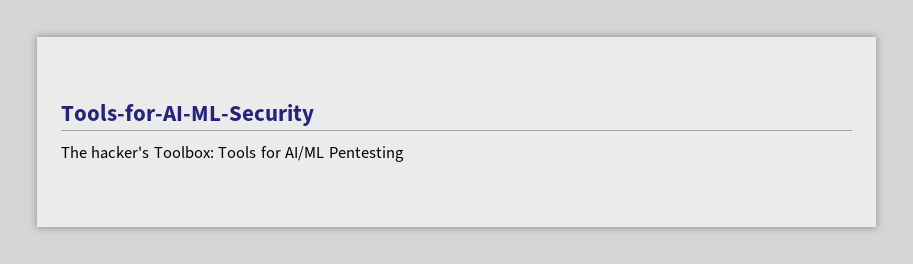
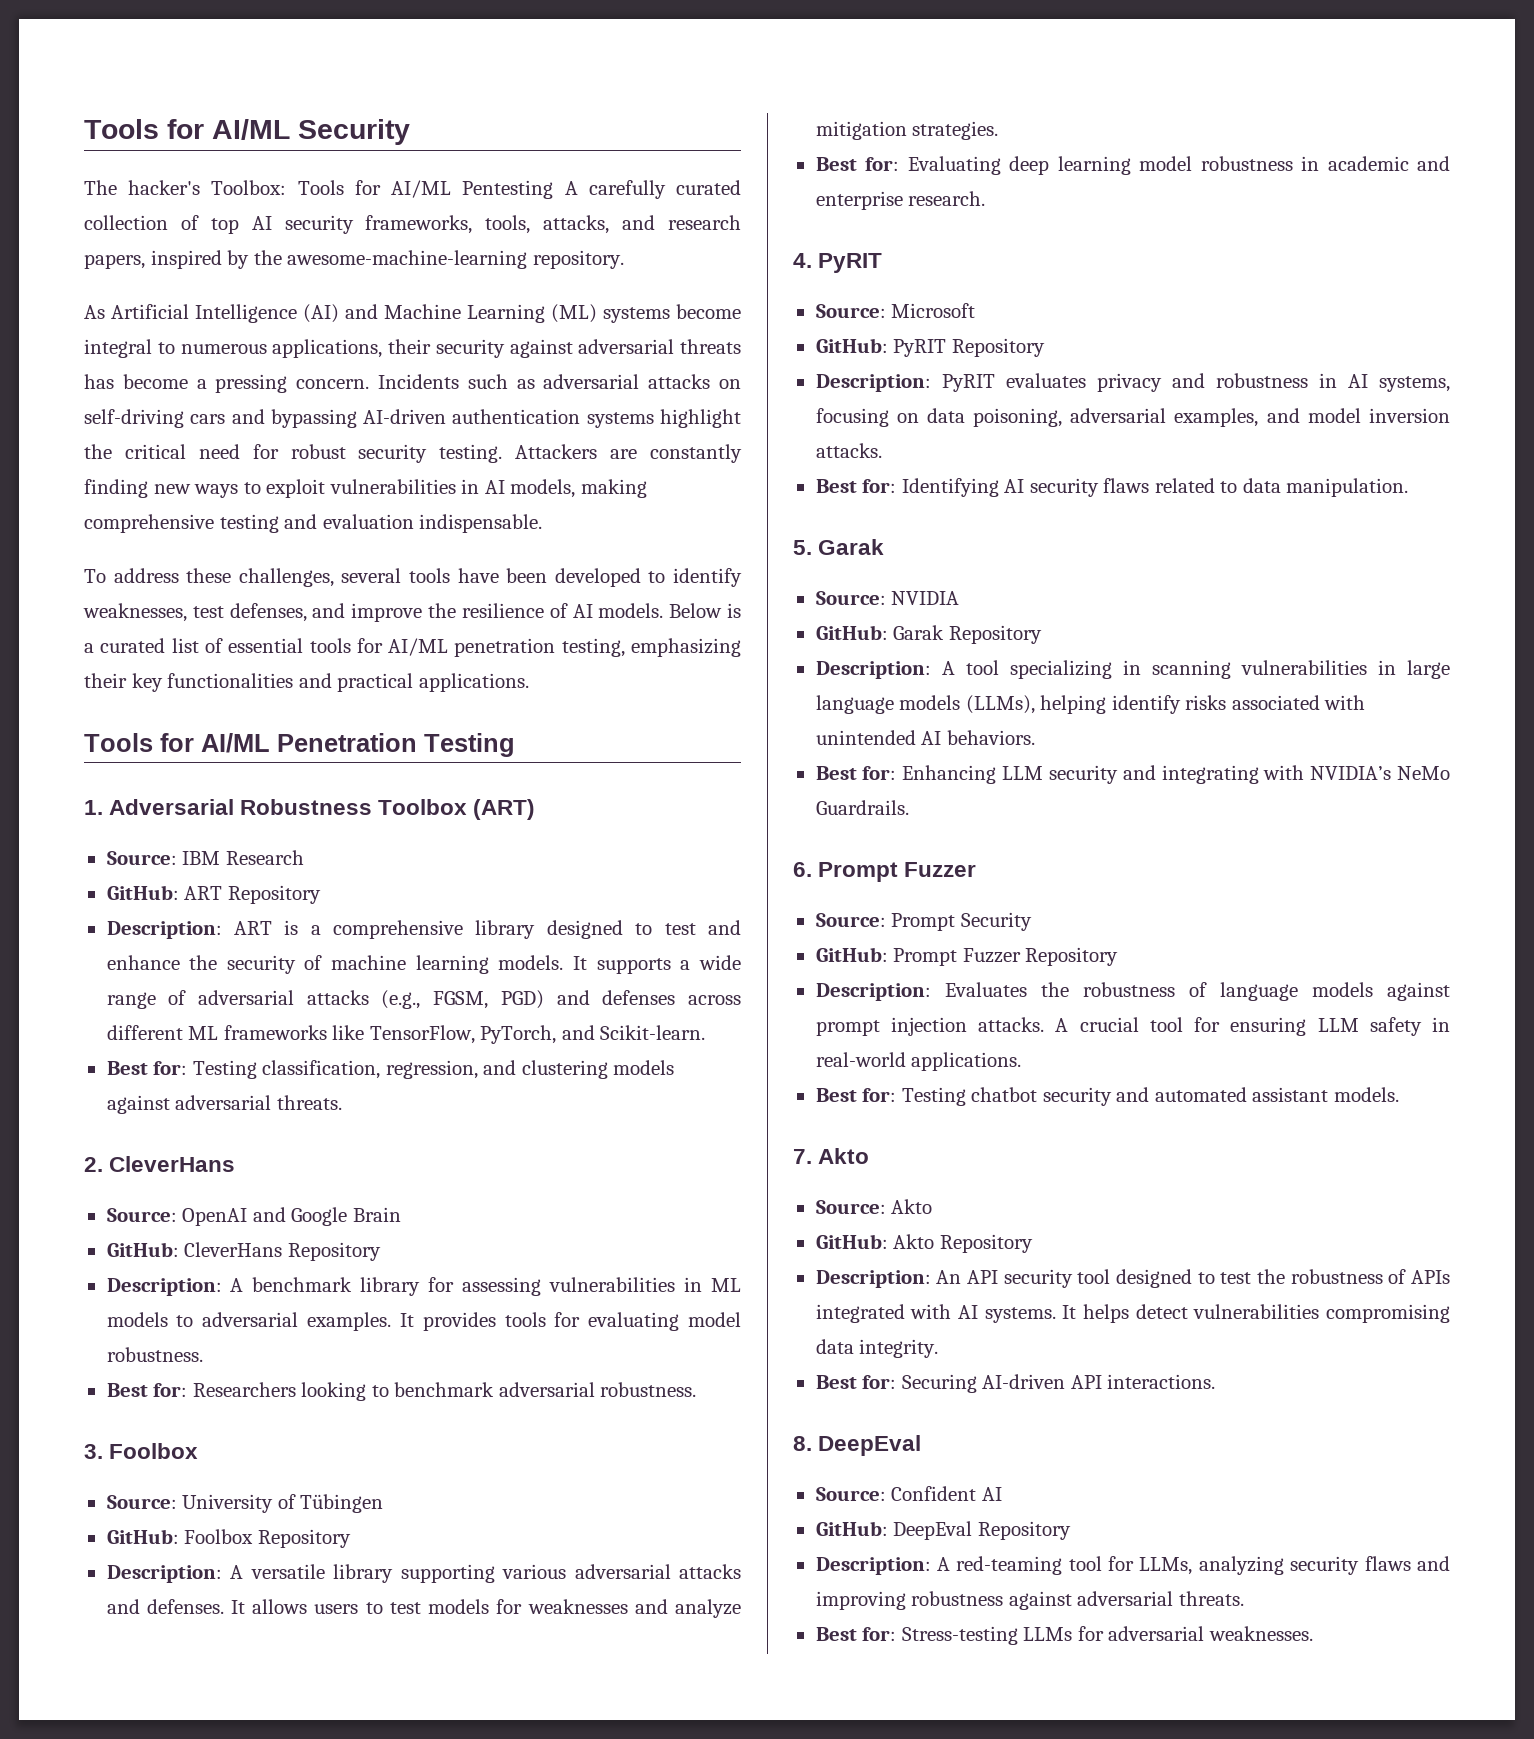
[61,104,314,126] Tools-for-AI-ML-Security -> [84,119,410,145] Tools for AI/ML Security
(404, 154) none -> [564,180,741,199] [84,215,742,234] [84,250,624,269] [84,304,741,323] [84,339,741,358] [84,374,741,393] [84,409,741,428] [84,444,743,463] [84,479,647,498] [84,514,543,533] [84,568,743,587] [83,603,742,622] [84,638,741,657] [84,673,529,692] [84,733,515,757] [84,799,536,820] [106,850,304,865] [106,885,321,904] [106,920,742,939] [106,955,741,974] [106,990,742,1009] [106,1025,706,1044] [106,1060,675,1079] [106,1095,342,1114] [84,1156,236,1172] [106,1207,401,1226] [106,1242,381,1261] [106,1277,742,1296] [106,1312,741,1331] [106,1347,203,1362] [106,1382,697,1401] [84,1443,199,1459] [106,1494,384,1513] [106,1529,351,1548] [106,1564,741,1583] [106,1599,742,1618] [815,121,999,140] [815,156,1450,175] [815,191,986,210] [793,253,883,273] [815,303,976,318] [815,338,1045,357] [815,373,1450,392] [815,408,1450,427] [815,443,882,458] [815,478,1409,497] [793,539,885,555] [815,591,960,605] [815,625,1042,644] [815,660,1450,679] [815,695,1366,714] [815,730,1035,745] [815,765,1450,784] [815,800,909,815] [793,862,977,882] [815,912,1032,931] [815,947,1119,966] [815,982,1450,1001] [815,1017,1450,1036] [815,1052,1022,1071] [815,1087,1399,1106] [793,1148,870,1164] [815,1199,933,1214] [815,1234,1033,1253] [815,1269,1450,1288] [815,1304,1450,1323] [815,1339,939,1358] [815,1374,1216,1393] [793,1435,922,1456] [815,1486,1002,1501] [815,1521,1071,1540] [815,1556,1450,1575] [815,1591,1244,1610] [815,1626,1313,1645] A carefully curated collection of top AI security frameworks, tools, attacks, and research papers, inspired by the awesome-machine-learning repository. // As Artificial Intelligence (AI) and Machine Learning (ML) systems become integral to numerous applications, their security against adversarial threats has become a pressing concern. Incidents such as adversarial attacks on self-driving cars and bypassing AI-driven authentication systems highlight the critical need for robust security testing. Attackers are constantly finding new ways to exploit vulnerabilities in AI models, making comprehensive testing and evaluation indispensable. // To address these challenges, several tools have been developed to identify weaknesses, test defenses, and improve the resilience of AI models. Below is a curated list of essential tools for AI/ML penetration testing, emphasizing their key functionalities and practical applications. // Tools for AI/ML Penetration Testing // 1. Adversarial Robustness Toolbox (ART) // Source: IBM Research // GitHub: ART Repository // Description: ART is a comprehensive library designed to test and enhance the security of machine learning models. It supports a wide range of adversarial attacks (e.g., FGSM, PGD) and defenses across different ML frameworks like TensorFlow, PyTorch, and Scikit-learn. // Best for: Testing classification, regression, and clustering models against adversarial threats. // 2. CleverHans // Source: OpenAI and Google Brain // GitHub: CleverHans Repository // Description: A benchmark library for assessing vulnerabilities in ML models to adversarial examples. It provides tools for evaluating model robustness. // Best for: Researchers looking to benchmark adversarial robustness. // 3. Foolbox // Source: University of Tübingen // GitHub: Foolbox Repository // Description: A versatile library supporting various adversarial attacks and defenses. It allows users to test models for weaknesses and analyze mitigation strategies. // Best for: Evaluating deep learning model robustness in academic and enterprise research. // 4. PyRIT // Source: Microsoft // GitHub: PyRIT Repository // Description: PyRIT evaluates privacy and robustness in AI systems, focusing on data poisoning, adversarial examples, and model inversion attacks. // Best for: Identifying AI security flaws related to data manipulation. // 5. Garak // Source: NVIDIA // GitHub: Garak Repository // Description: A tool specializing in scanning vulnerabilities in large language models (LLMs), helping identify risks associated with unintended AI behaviors. // Best for: Enhancing LLM security and integrating with NVIDIA’s NeMo Guardrails. // 6. Prompt Fuzzer // Source: Prompt Security // GitHub: Prompt Fuzzer Repository // Description: Evaluates the robustness of language models against prompt injection attacks. A crucial tool for ensuring LLM safety in real-world applications. // Best for: Testing chatbot security and automated assistant models. // 7. Akto // Source: Akto // GitHub: Akto Repository // Description: An API security tool designed to test the robustness of APIs integrated with AI systems. It helps detect vulnerabilities compromising data integrity. // Best for: Securing AI-driven API interactions. // 8. DeepEval // Source: Confident AI // GitHub: DeepEval Repository // Description: A red-teaming tool for LLMs, analyzing security flaws and improving robustness against adversarial threats. // Best for: Stress-testing LLMs for adversarial weaknesses.

